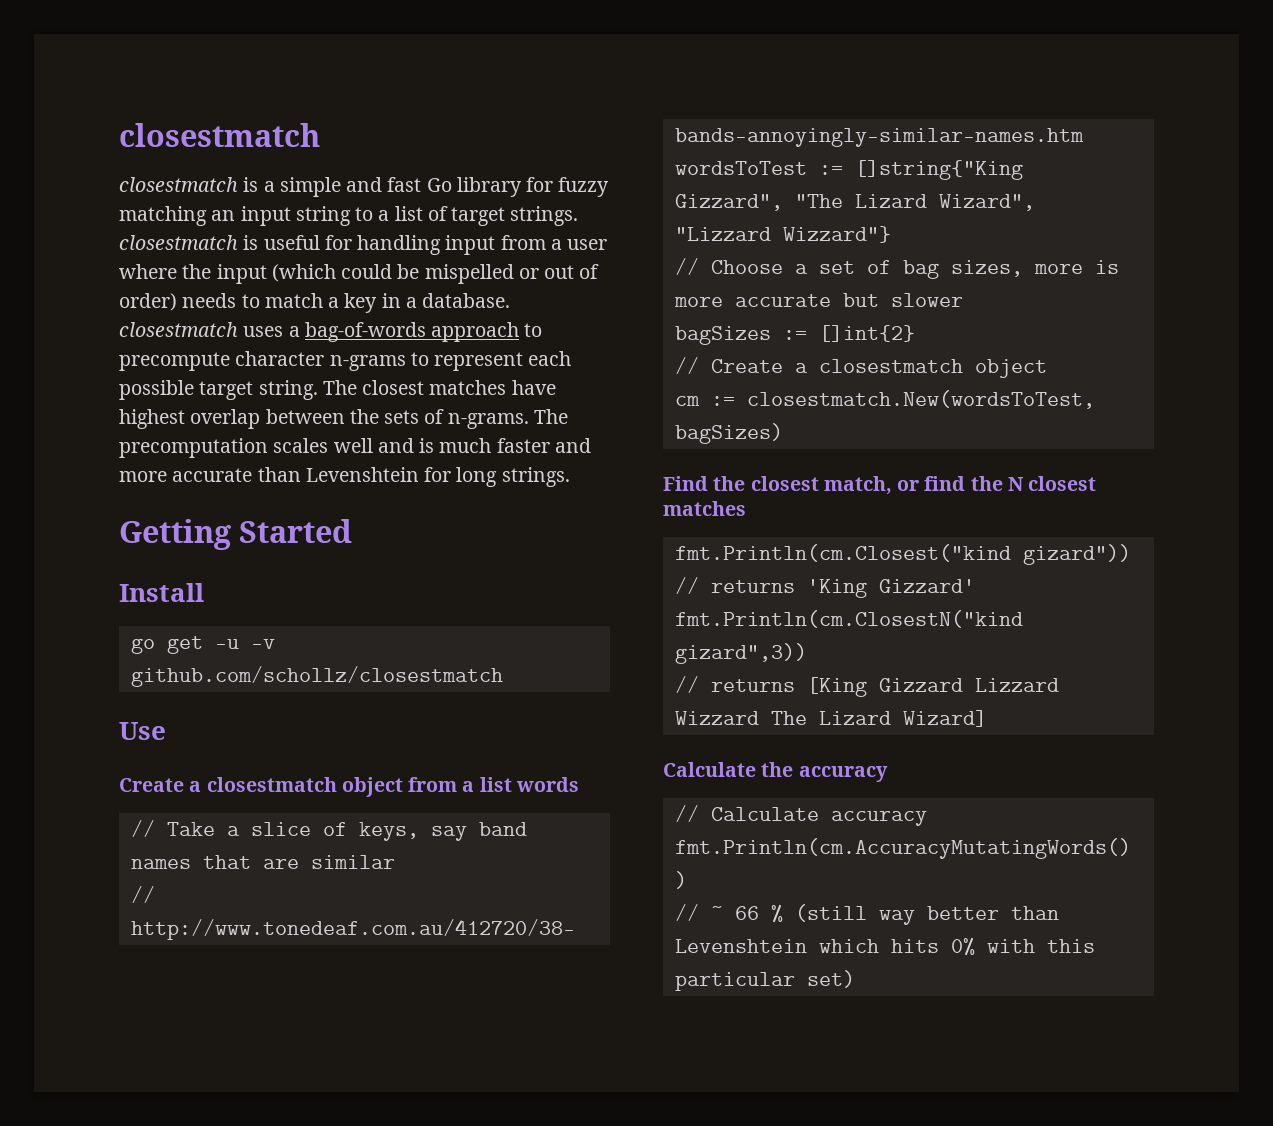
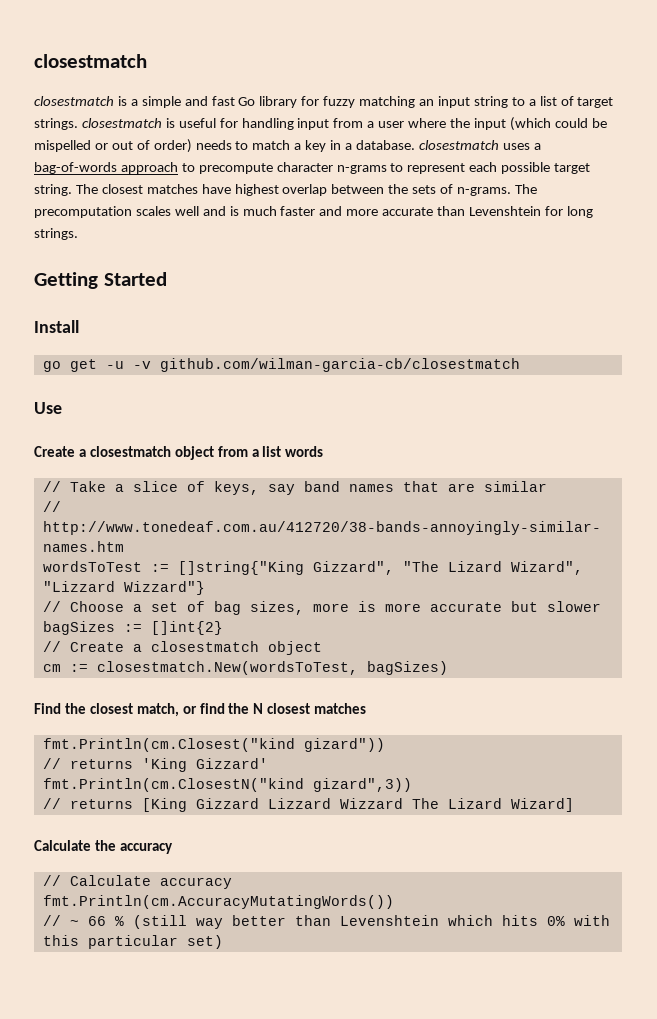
[130,666,503,687] github.com/schollz/closestmatch -> [159,358,520,372] github.com/wilman-garcia-cb/closestmatch

